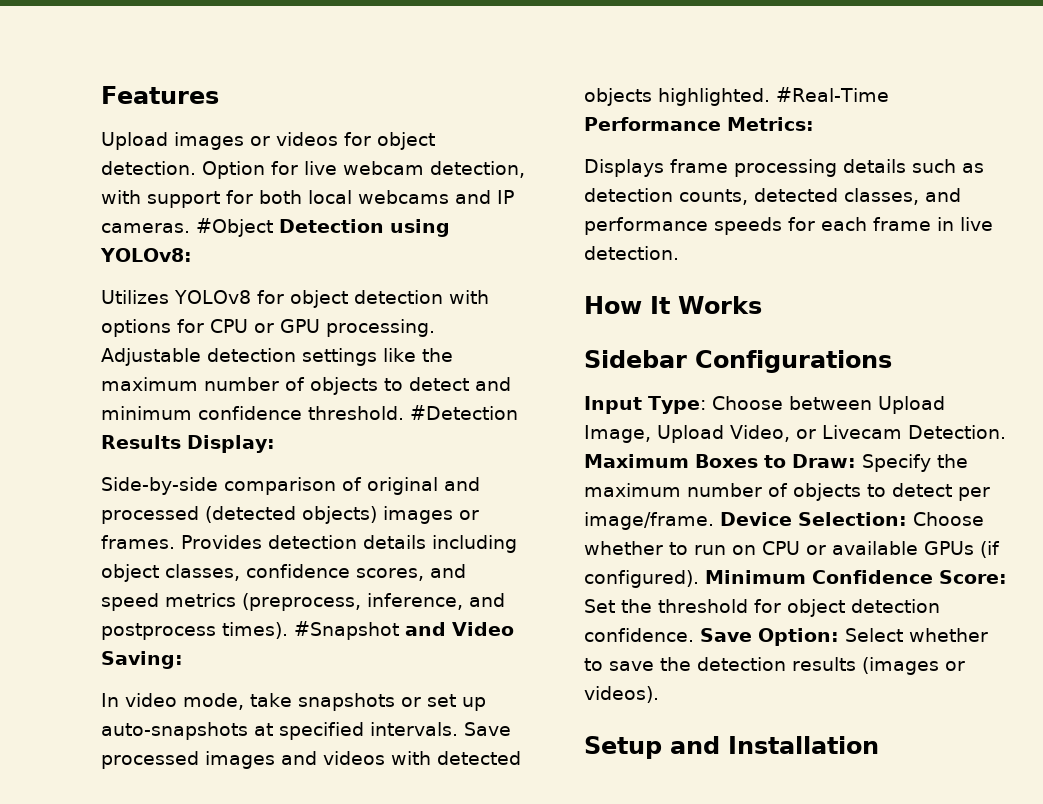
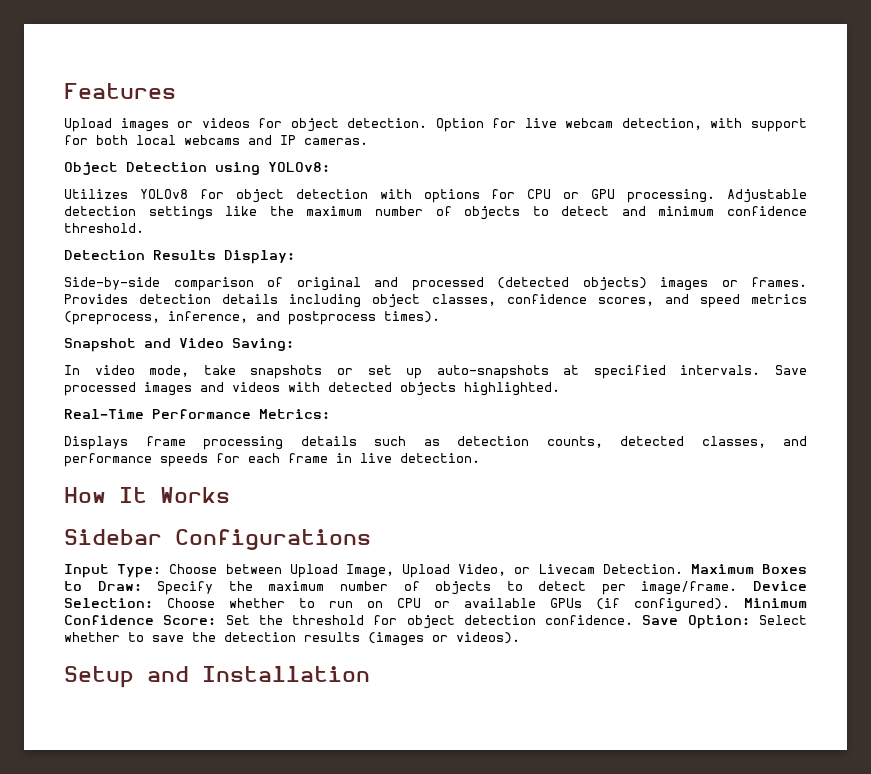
[196,218,273,237] #Object -> [64,162,118,175] // Object
[410,405,518,420] #Detection -> [64,250,145,260] // Detection
[294,621,399,640] #Snapshot -> [64,338,136,352] // Snapshot
[776,87,889,102] #Real-Time -> [64,409,144,419] // Real-Time

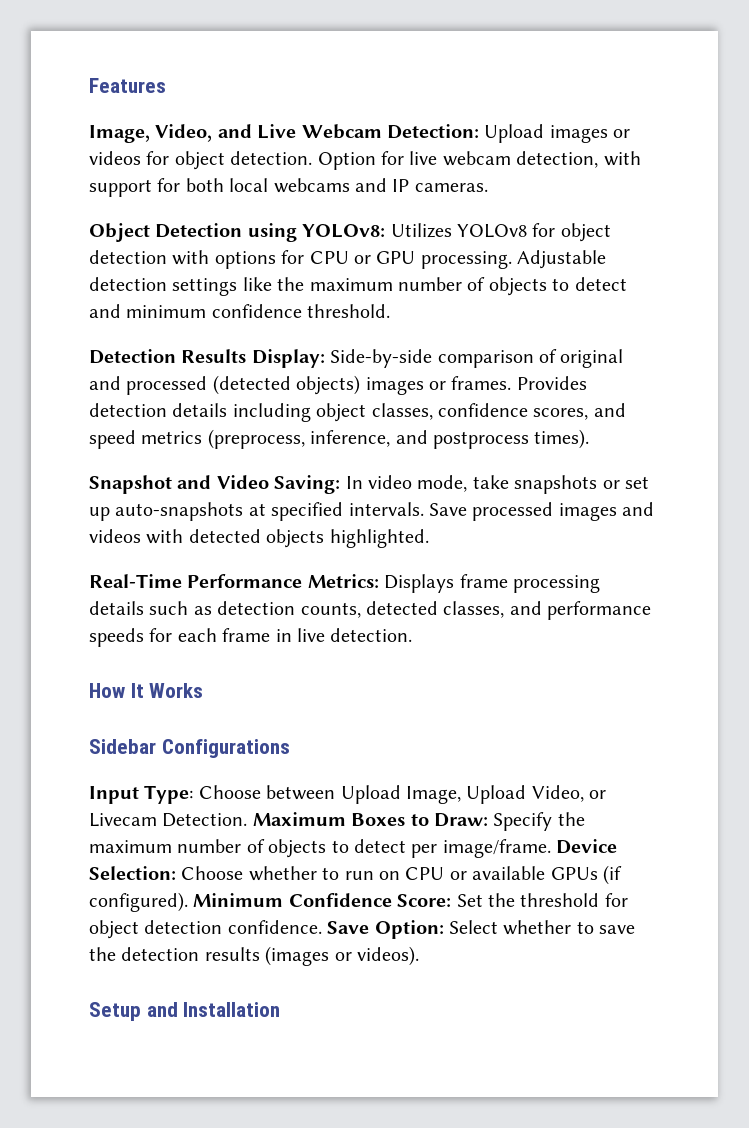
(176, 91) none -> [89,124,479,143] Image, Video, and Live Webcam Detection:
(330, 167) // -> (386, 231) none
(295, 257) // -> (325, 358) none
(294, 344) // -> (341, 484) none
(330, 414) // -> (379, 581) none

